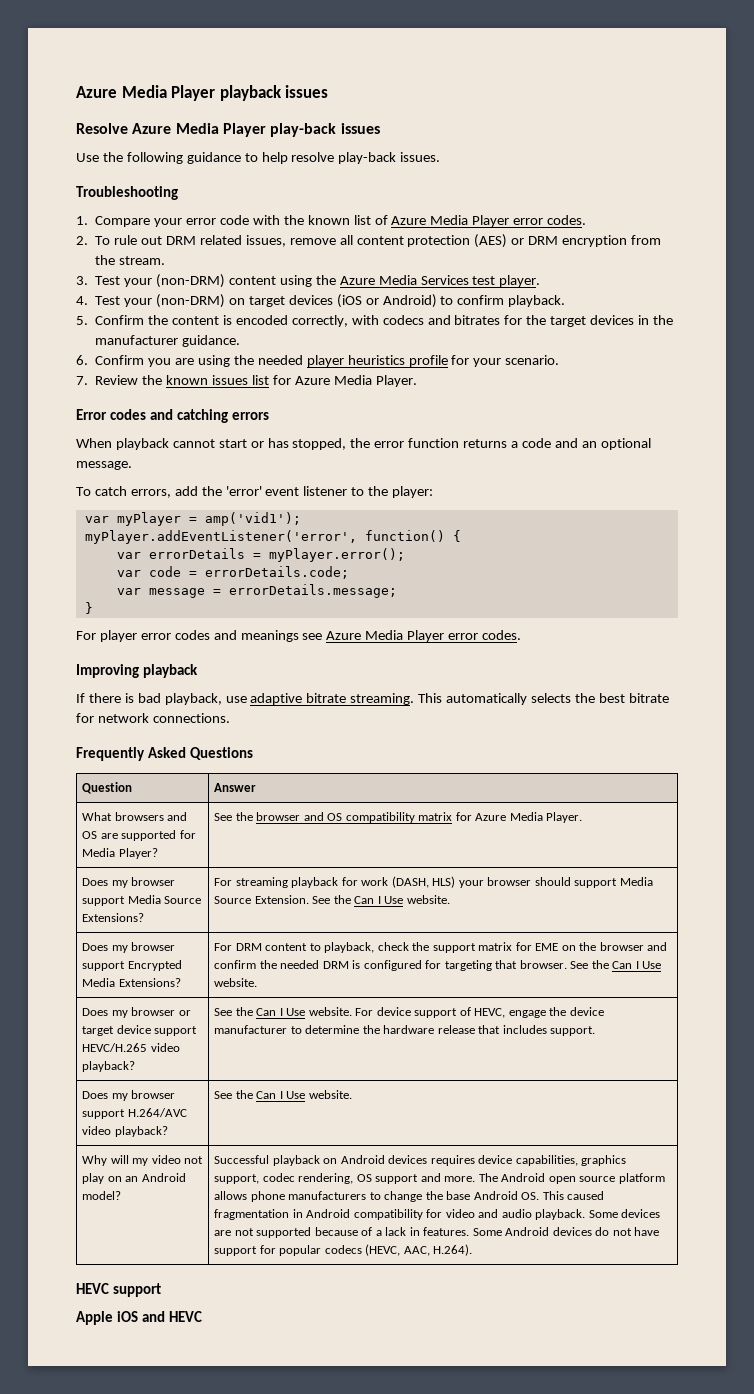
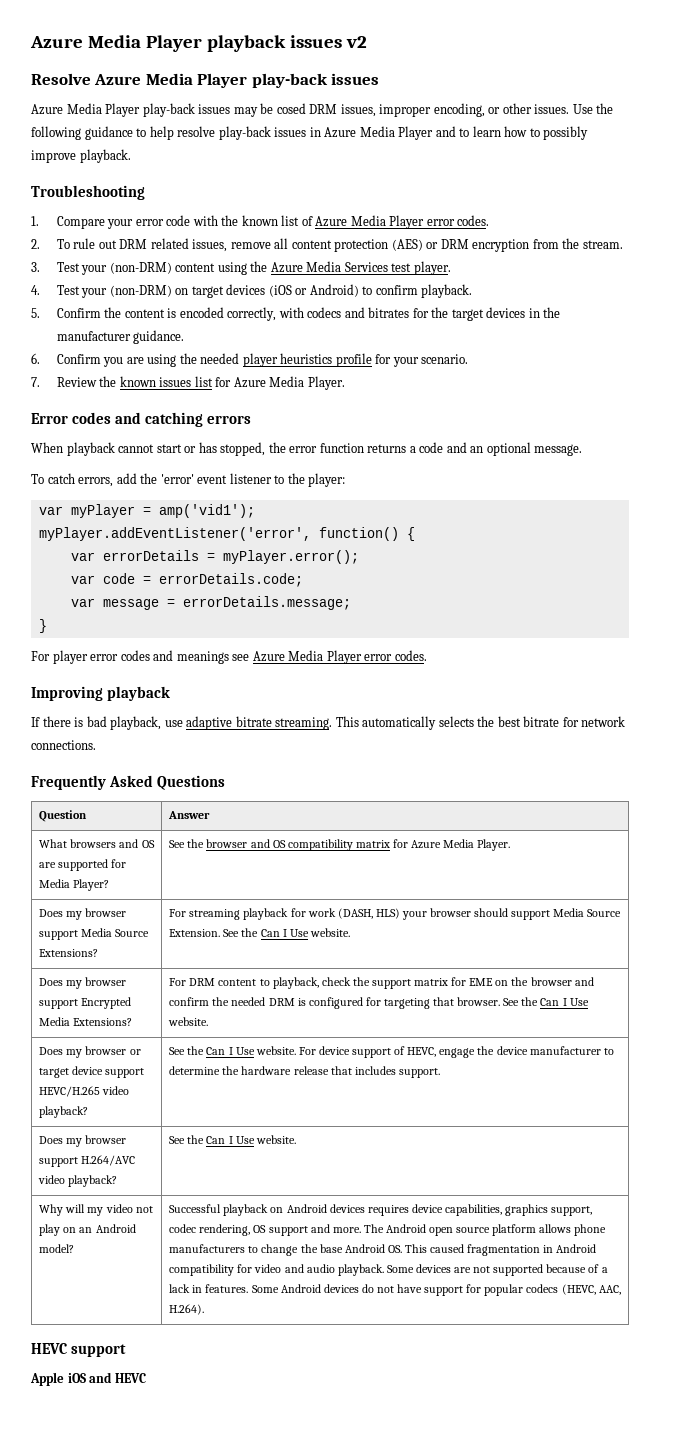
(329, 91) none -> [345,36,367,48] v2
(380, 128) none -> [31,103,570,117] Azure Media Player play-back issues may be cosed DRM issues, improper encoding, or other issues.
[400,152,441,162] issues. -> [274,126,589,140] [31,149,131,163] issues in Azure Media Player and to learn how to possibly improve playback.

